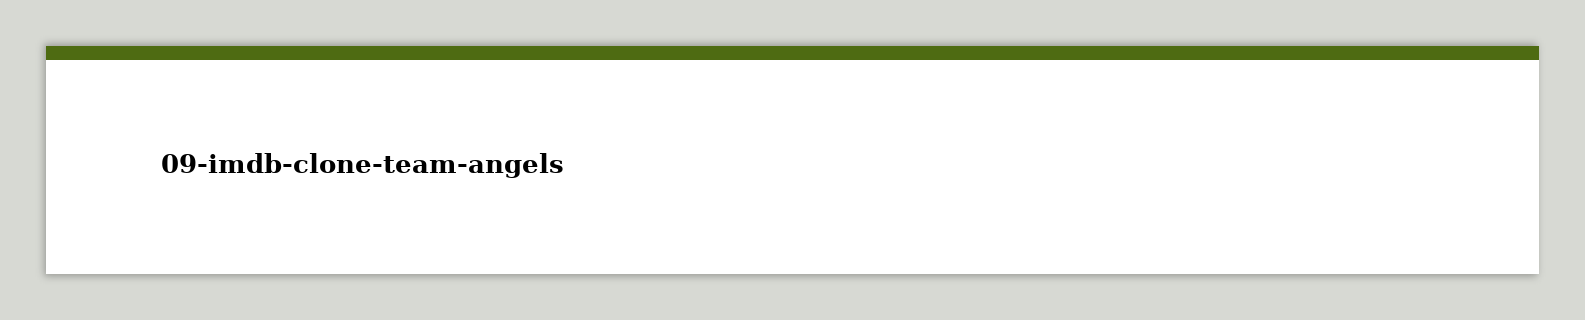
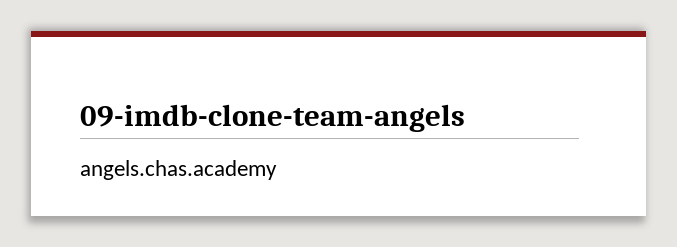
(564, 165) none -> [80,160,277,180] // angels.chas.academy

